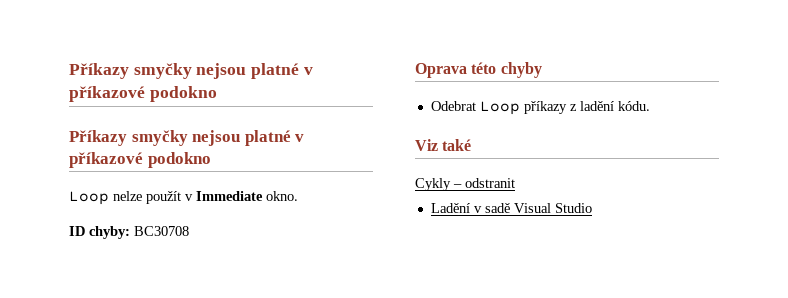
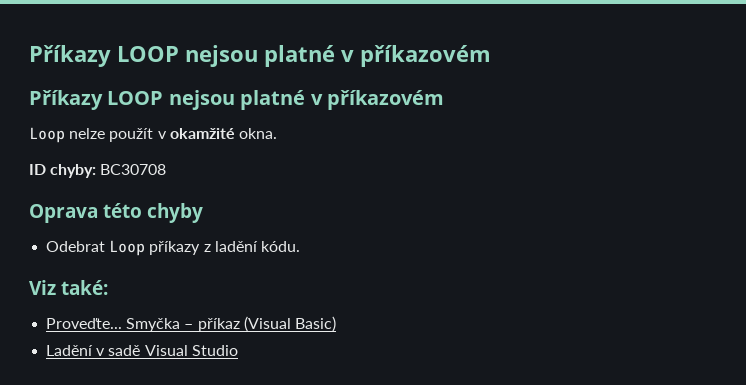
[69,63,313,79] [69,86,217,102] [69,130,305,146] [69,152,211,168] Příkazy smyčky nejsou platné v příkazové podokno // Příkazy smyčky nejsou platné v příkazové podokno -> [29,45,491,67] [29,90,444,110] Příkazy LOOP nejsou platné v příkazovém // Příkazy LOOP nejsou platné v příkazovém
[196,191,298,201] Immediate okno. -> [169,128,277,139] okamžité okna.
[442,139,472,151] [415,178,515,191] také // Cykly – odstranit -> [61,280,108,295] [46,316,336,332] také: // Proveďte... Smyčka – příkaz (Visual Basic)

